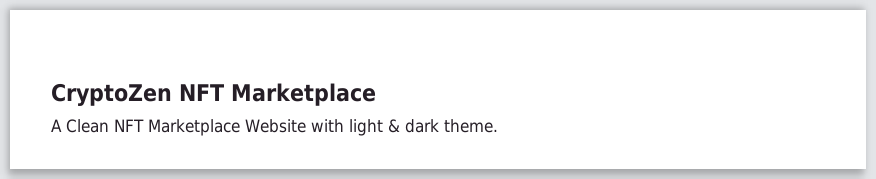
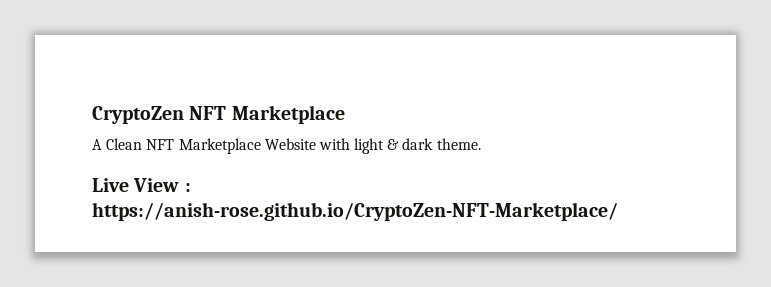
(498, 126) none -> [92,178,191,192] [92,202,618,221] // Live View : https://anish-rose.github.io/CryptoZen-NFT-Marketplace/

